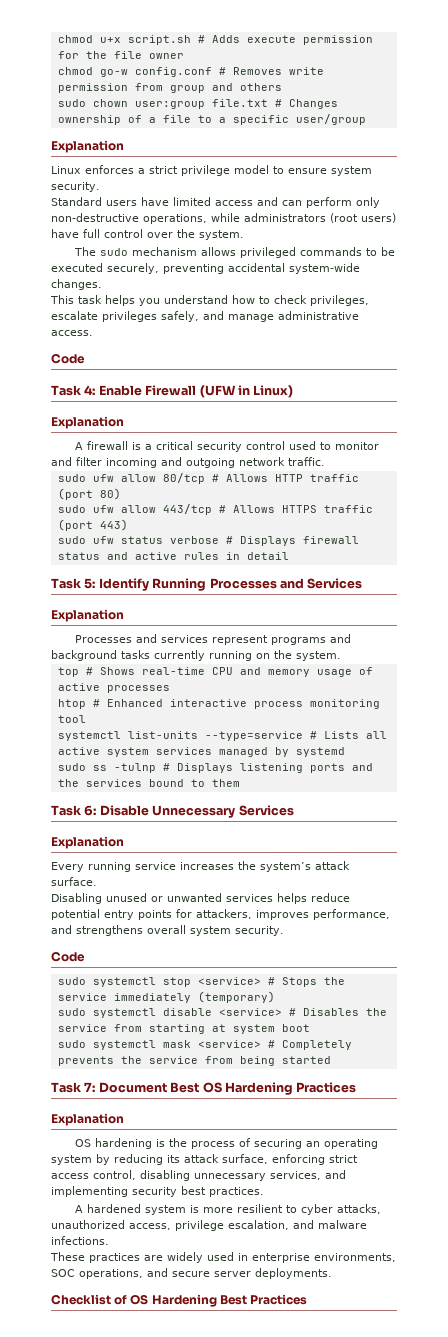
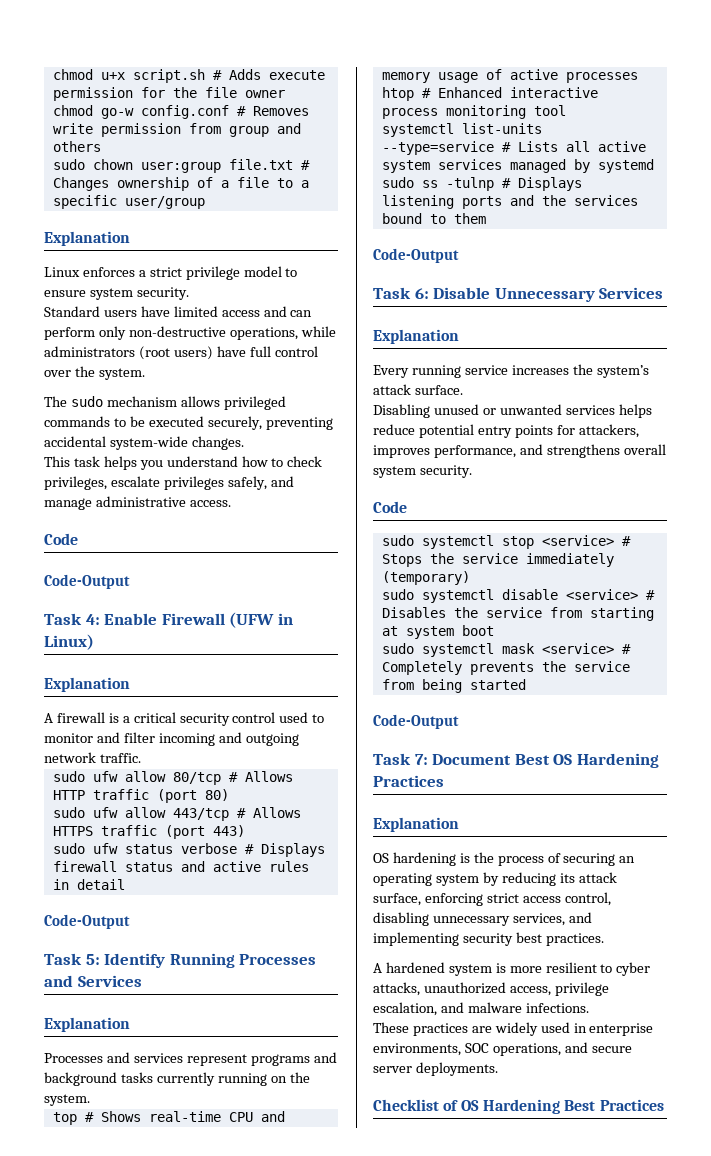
(85, 358) none -> [44,574,130,589] // Code-Output
(289, 556) none -> [44,914,130,929] // Code-Output
(240, 783) none -> [373,248,459,263] // Code-Output
(331, 1060) none -> [373,714,459,729] // Code-Output

